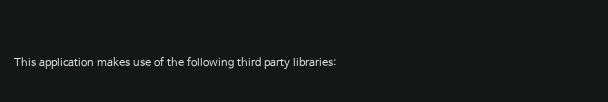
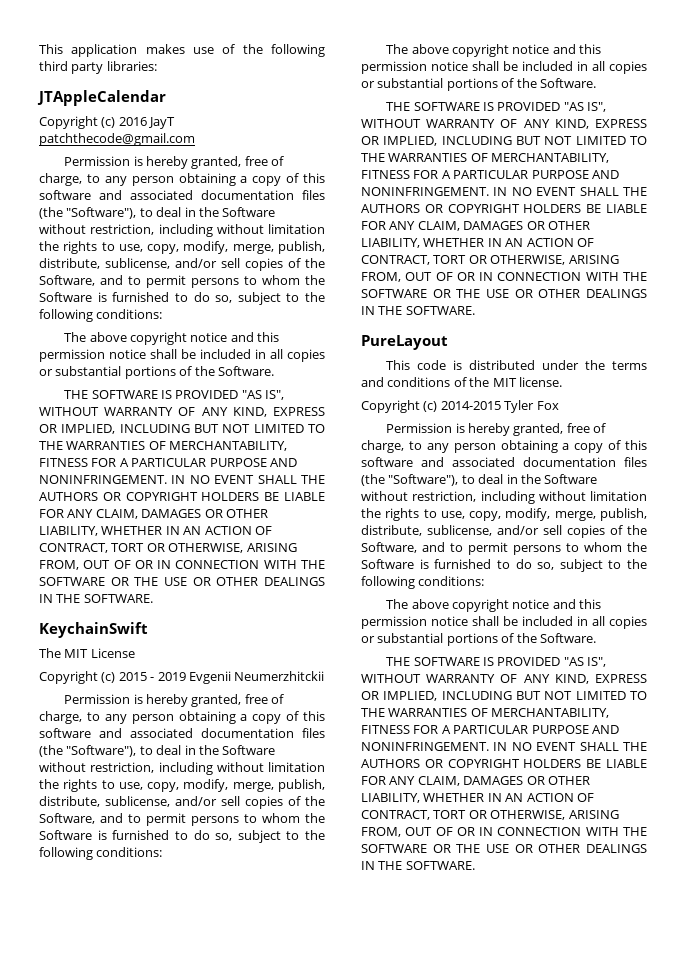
(336, 62) none -> [37,90,166,106] [39,116,176,129] [39,133,195,146] [64,156,285,169] [39,173,325,186] [39,190,325,200] [39,207,276,219] [39,224,325,237] [39,241,325,254] [39,258,325,271] [39,275,325,288] [39,292,325,305] [39,309,163,322] [64,332,280,345] [39,349,325,362] [39,366,274,379] [64,390,285,400] [39,407,325,417] [39,424,325,434] [39,441,288,451] [39,458,297,467] [39,475,325,484] [39,492,325,501] [39,509,268,519] [39,526,272,536] [39,543,297,553] [39,560,325,570] [39,577,325,586] [39,594,153,603] [39,622,148,638] [39,648,135,658] [39,671,325,684] [64,694,285,707] [39,711,325,724] [39,728,325,738] [39,745,276,757] [39,762,325,775] [39,779,325,792] [39,796,325,809] [39,813,325,826] [39,830,325,843] [39,847,163,860] [386,44,602,57] [361,61,647,74] [361,78,596,91] [386,102,607,112] [361,119,647,129] [361,136,647,146] [361,153,610,163] [361,170,619,179] [361,187,647,196] [361,204,647,213] [361,221,590,231] [361,238,594,248] [361,255,619,265] [361,272,647,282] [361,289,647,298] [361,306,475,315] [361,335,448,350] [386,360,647,370] [361,377,562,387] [361,400,559,413] [386,423,607,436] [361,440,647,453] [361,457,647,467] [361,474,598,486] [361,491,647,504] [361,508,647,521] [361,525,647,538] [361,542,647,555] [361,559,647,572] [361,576,485,589] [386,599,602,612] [361,616,647,629] [361,633,596,646] [386,657,607,667] [361,674,647,684] [361,691,647,701] [361,708,610,718] [361,725,619,734] [361,742,647,751] [361,759,647,768] [361,776,590,786] [361,793,594,803] [361,810,619,820] [361,827,647,837] [361,844,647,853] [361,861,475,870] // JTAppleCalendar // Copyright (c) 2016 JayT patchthecode@gmail.com // Permission is hereby granted, free of charge, to any person obtaining a copy of this software and associated documentation files (the "Software"), to deal in the Software without restriction, including without limitation the rights to use, copy, modify, merge, publish, distribute, sublicense, and/or sell copies of the Software, and to permit persons to whom the Software is furnished to do so, subject to the following conditions: // The above copyright notice and this permission notice shall be included in all copies or substantial portions of the Software. // THE SOFTWARE IS PROVIDED "AS IS", WITHOUT WARRANTY OF ANY KIND, EXPRESS OR IMPLIED, INCLUDING BUT NOT LIMITED TO THE WARRANTIES OF MERCHANTABILITY, FITNESS FOR A PARTICULAR PURPOSE AND NONINFRINGEMENT. IN NO EVENT SHALL THE AUTHORS OR COPYRIGHT HOLDERS BE LIABLE FOR ANY CLAIM, DAMAGES OR OTHER LIABILITY, WHETHER IN AN ACTION OF CONTRACT, TORT OR OTHERWISE, ARISING FROM, OUT OF OR IN CONNECTION WITH THE SOFTWARE OR THE USE OR OTHER DEALINGS IN THE SOFTWARE. // KeychainSwift // The MIT License // Copyright (c) 2015 - 2019 Evgenii Neumerzhitckii // Permission is hereby granted, free of charge, to any person obtaining a copy of this software and associated documentation files (the "Software"), to deal in the Software without restriction, including without limitation the rights to use, copy, modify, merge, publish, distribute, sublicense, and/or sell copies of the Software, and to permit persons to whom the Software is furnished to do so, subject to the following conditions: // The above copyright notice and this permission notice shall be included in all copies or substantial portions of the Software. // THE SOFTWARE IS PROVIDED "AS IS", WITHOUT WARRANTY OF ANY KIND, EXPRESS OR IMPLIED, INCLUDING BUT NOT LIMITED TO THE WARRANTIES OF MERCHANTABILITY, FITNESS FOR A PARTICULAR PURPOSE AND NONINFRINGEMENT. IN NO EVENT SHALL THE AUTHORS OR COPYRIGHT HOLDERS BE LIABLE FOR ANY CLAIM, DAMAGES OR OTHER LIABILITY, WHETHER IN AN ACTION OF CONTRACT, TORT OR OTHERWISE, ARISING FROM, OUT OF OR IN CONNECTION WITH THE SOFTWARE OR THE USE OR OTHER DEALINGS IN THE SOFTWARE. // PureLayout // This code is distributed under the terms and conditions of the MIT license. // Copyright (c) 2014-2015 Tyler Fox // Permission is hereby granted, free of charge, to any person obtaining a copy of this software and associated documentation files (the "Software"), to deal in the Software without restriction, including without limitation the rights to use, copy, modify, merge, publish, distribute, sublicense, and/or sell copies of the Software, and to permit persons to whom the Software is furnished to do so, subject to the following conditions: // The above copyright notice and this permission notice shall be included in all copies or substantial portions of the Software. // THE SOFTWARE IS PROVIDED "AS IS", WITHOUT WARRANTY OF ANY KIND, EXPRESS OR IMPLIED, INCLUDING BUT NOT LIMITED TO THE WARRANTIES OF MERCHANTABILITY, FITNESS FOR A PARTICULAR PURPOSE AND NONINFRINGEMENT. IN NO EVENT SHALL THE AUTHORS OR COPYRIGHT HOLDERS BE LIABLE FOR ANY CLAIM, DAMAGES OR OTHER LIABILITY, WHETHER IN AN ACTION OF CONTRACT, TORT OR OTHERWISE, ARISING FROM, OUT OF OR IN CONNECTION WITH THE SOFTWARE OR THE USE OR OTHER DEALINGS IN THE SOFTWARE.

